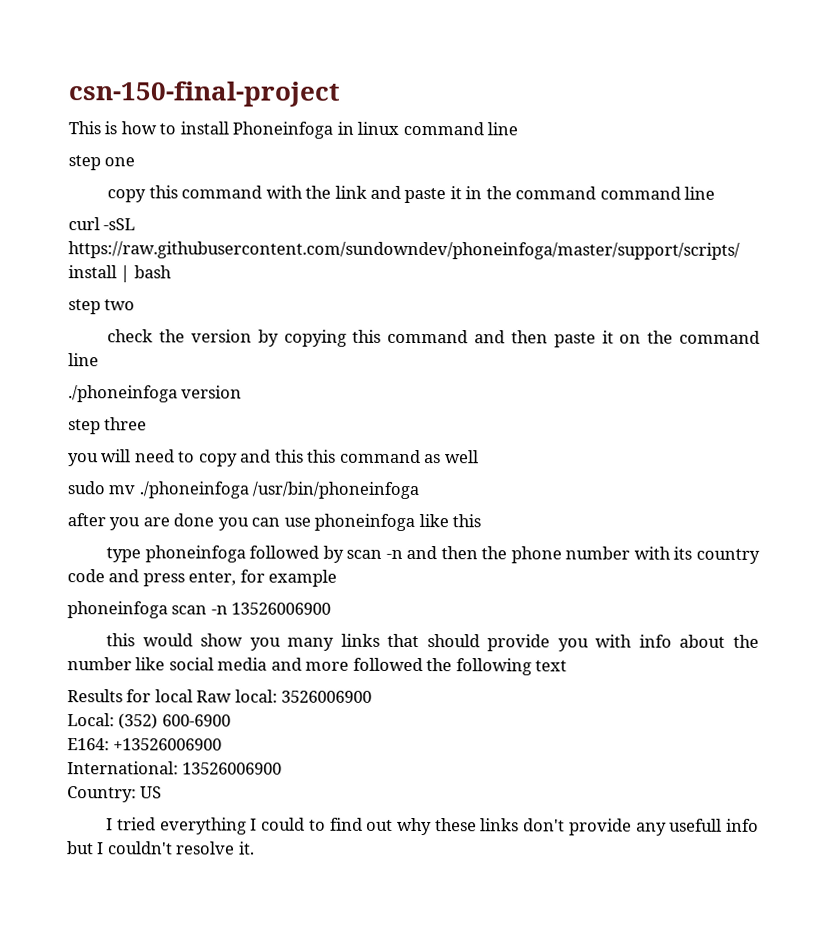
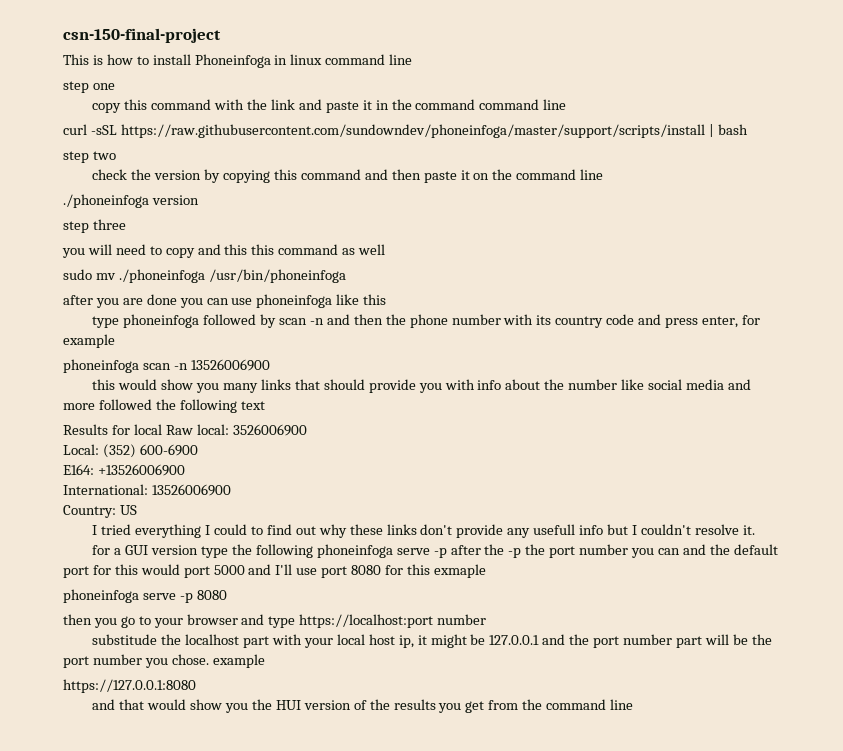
(255, 848) none -> [92,544,778,558] [63,564,486,578] [63,589,227,603] [63,614,487,628] [92,634,772,648] [63,654,265,668] [63,679,196,693] [92,699,633,713] // for a GUI version type the following phoneinfoga serve -p after the -p the port number you can and the default port for this would port 5000 and I'll use port 8080 for this exmaple // phoneinfoga serve -p 8080 // then you go to your browser and type https://localhost:port number // substitude the localhost part with your local host ip, it might be 127.0.0.1 and the port number part will be the port number you chose. example // https://127.0.0.1:8080 // and that would show you the HUI version of the results you get from the command line

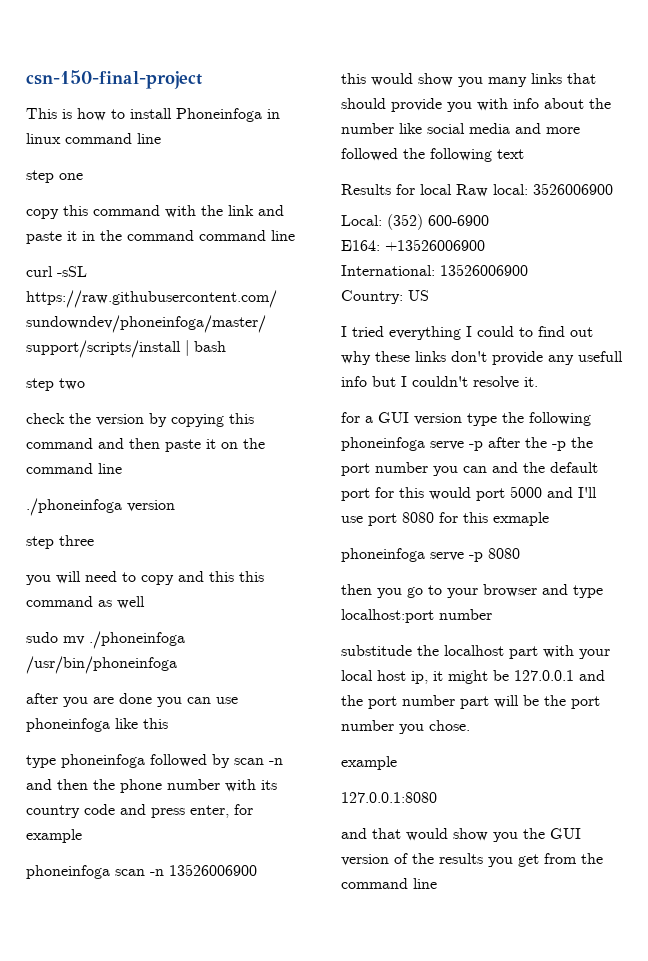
[299,614,434,628] https://localhost:port -> [341,609,434,623] localhost:port
[212,654,265,668] [63,679,196,693] example // https://127.0.0.1:8080 -> [341,756,397,770] [341,792,437,803] // example // 127.0.0.1:8080
[275,700,301,710] HUI -> [550,828,581,839] GUI

